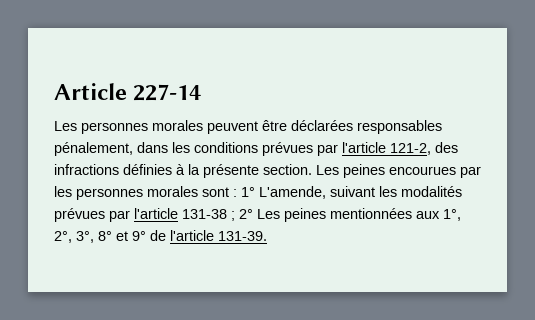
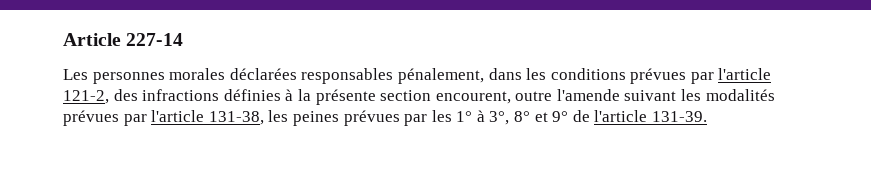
[207,120,287,134] peuvent être -> (226, 74) none
[263,164,481,178] [54,186,326,200] section. Les peines encourues par les personnes morales sont : 1° L'amende, -> [380,89,620,104] section encourent, outre l'amende
[182,208,461,222] [54,231,72,243] 131-38 ; 2° Les peines mentionnées aux 1°, 2°, -> [208,110,485,126] 131-38, les peines prévues par les 1° à

